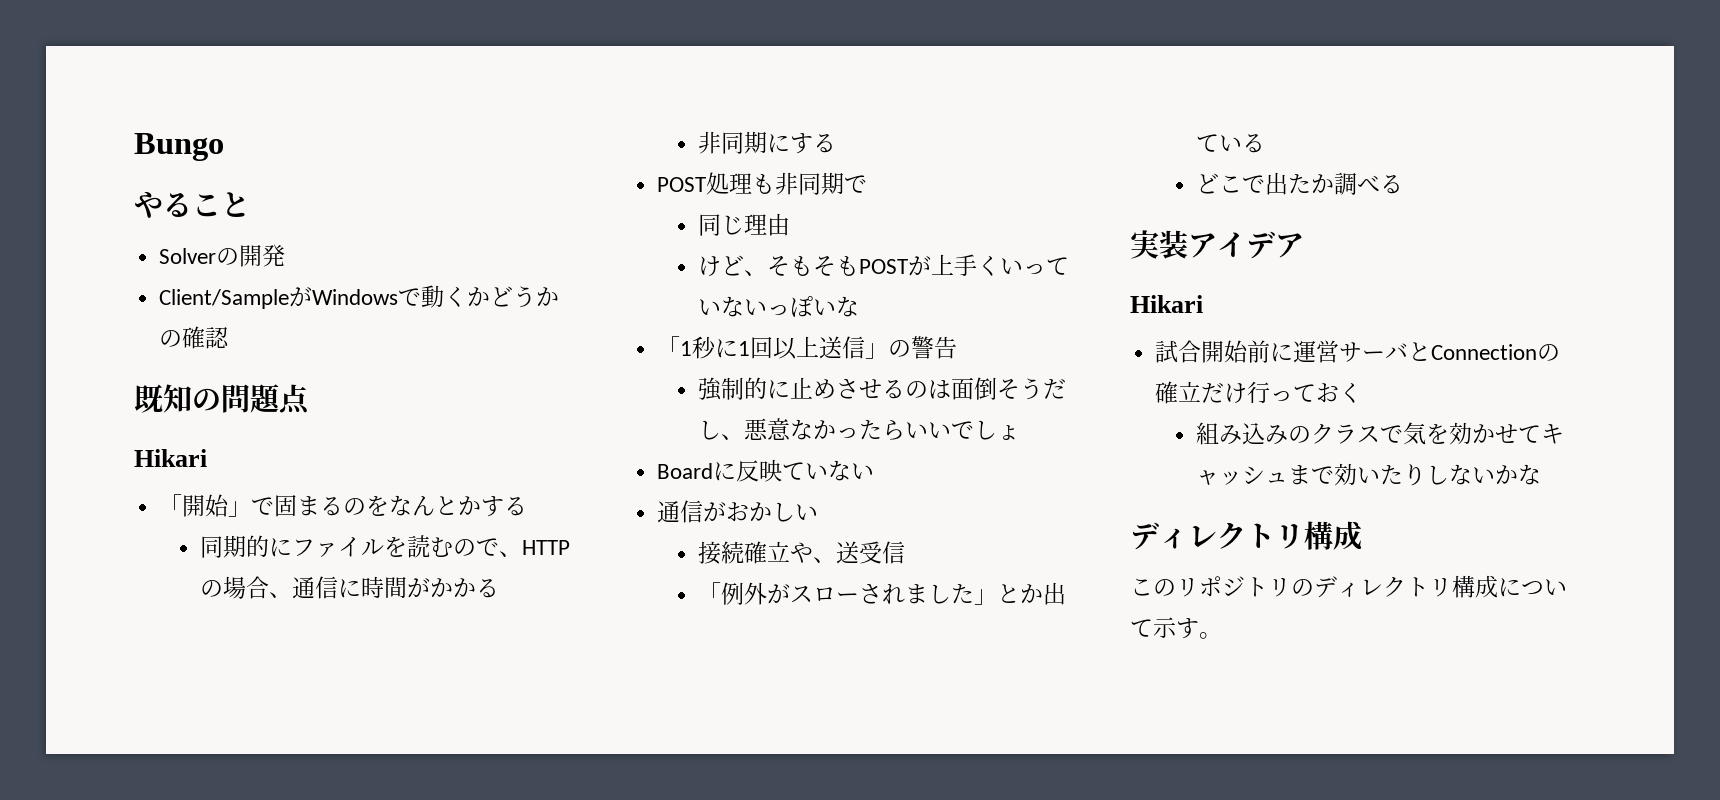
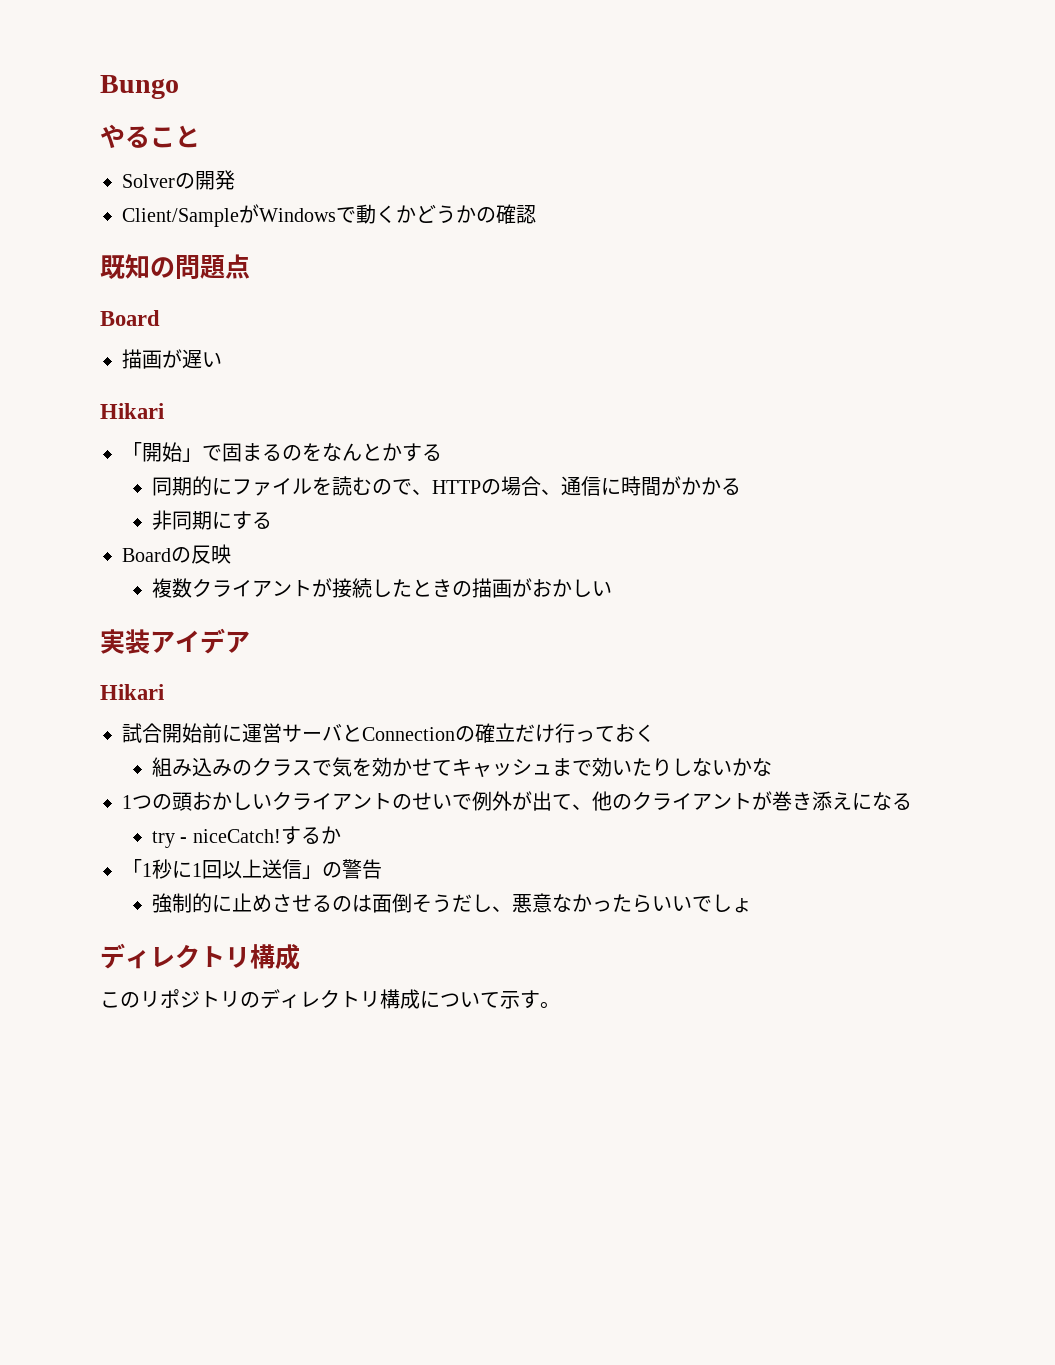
(310, 399) none -> [100,310,160,326] [122,349,222,369] // Board // 描画が遅い
[657,172,868,195] [698,213,791,236] [698,254,1070,277] [698,296,860,317] [657,336,958,360] [698,377,1067,401] [698,418,1021,441] [657,459,875,482] [657,500,819,523] [698,541,906,564] [698,582,1067,605] [1196,133,1266,153] [1196,172,1404,195] POST処理も非同期で // 同じ理由 // けど、そもそもPOSTが上手くいっていないっぽいな // 「1秒に1回以上送信」の警告 // 強制的に止めさせるのは面倒そうだし、悪意なかったらいいでしょ // Boardに反映ていない // 通信がおかしい // 接続確立や、送受信 // 「例外がスローされました」とか出ている // どこで出たか調べる -> [122,544,231,564] [152,578,613,598] Boardの反映 // 複数クライアントが接続したときの描画がおかしい
(1542, 474) none -> [122,791,912,811] [152,826,341,848] [122,859,382,879] [152,893,753,913] // 1つの頭おかしいクライアントのせいで例外が出て、他のクライアントが巻き添えになる // try - niceCatch!するか // 「1秒に1回以上送信」の警告 // 強制的に止めさせるのは面倒そうだし、悪意なかったらいいでしょ

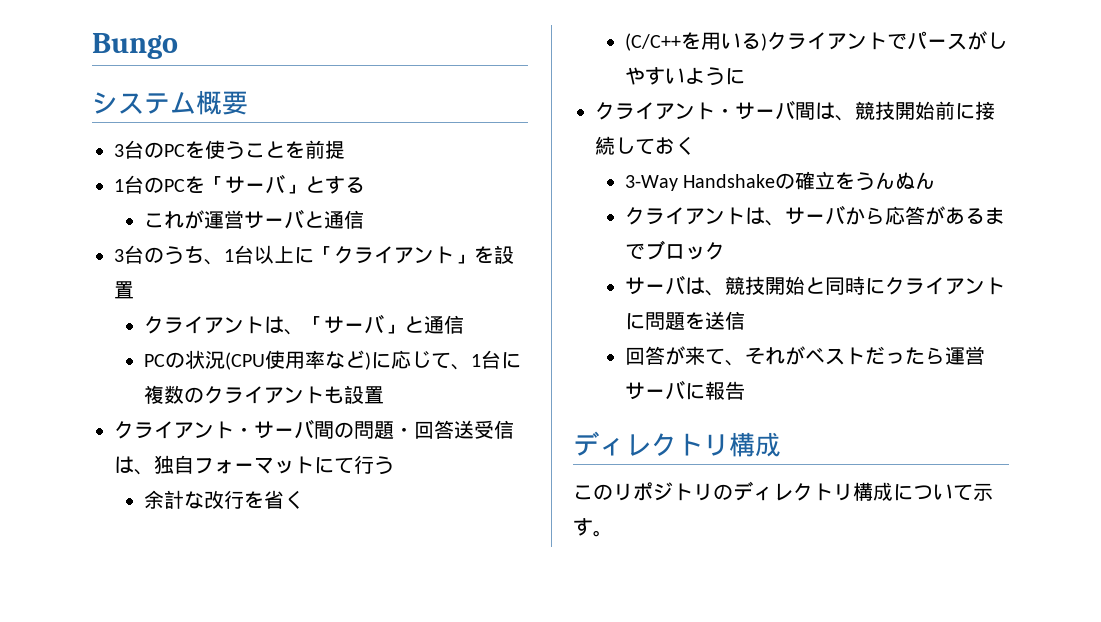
[100,124,200,149] [122,170,235,190] [122,204,536,227] [100,254,250,279] [100,310,160,326] [122,349,222,369] [100,403,164,419] [122,442,442,462] [152,476,742,496] [152,510,273,530] [122,544,231,564] [152,578,613,598] [100,628,250,654] [100,684,164,700] [122,723,655,743] [152,757,773,777] [122,791,912,811] [152,826,341,848] [122,859,382,879] [152,893,753,913] やること // Solverの開発 // Client/SampleがWindowsで動くかどうかの確認 // 既知の問題点 // Board // 描画が遅い // Hikari // 「開始」で固まるのをなんとかする // 同期的にファイルを読むので、HTTPの場合、通信に時間がかかる // 非同期にする // Boardの反映 // 複数クライアントが接続したときの描画がおかしい // 実装アイデア // Hikari // 試合開始前に運営サーバとConnectionの確立だけ行っておく // 組み込みのクラスで気を効かせてキャッシュまで効いたりしないかな // 1つの頭おかしいクライアントのせいで例外が出て、他のクライアントが巻き添えになる // try - niceCatch!するか // 「1秒に1回以上送信」の警告 // 強制的に止めさせるのは面倒そうだし、悪意なかったらいいでしょ -> [92,90,248,115] [114,140,345,160] [114,174,365,194] [143,209,364,229] [114,245,514,265] [114,281,134,299] [143,314,464,335] [143,350,521,370] [143,385,384,404] [114,419,514,439] [114,455,394,475] [143,490,304,509] [624,31,1007,51] [624,67,745,86] [595,100,995,121] [595,136,695,155] [624,171,936,191] [624,205,1005,226] [624,240,725,260] [624,275,1005,296] [624,311,745,330] [624,346,985,366] [624,380,745,400] システム概要 // 3台のPCを使うことを前提 // 1台のPCを「サーバ」とする // これが運営サーバと通信 // 3台のうち、1台以上に「クライアント」を設置 // クライアントは、「サーバ」と通信 // PCの状況(CPU使用率など)に応じて、1台に複数のクライアントも設置 // クライアント・サーバ間の問題・回答送受信は、独自フォーマットにて行う // 余計な改行を省く // (C/C++を用いる)クライアントでパースがしやすいように // クライアント・サーバ間は、競技開始前に接続しておく // 3-Way Handshakeの確立をうんぬん // クライアントは、サーバから応答があるまでブロック // サーバは、競技開始と同時にクライアントに問題を送信 // 回答が来て、それがベストだったら運営サーバに報告

